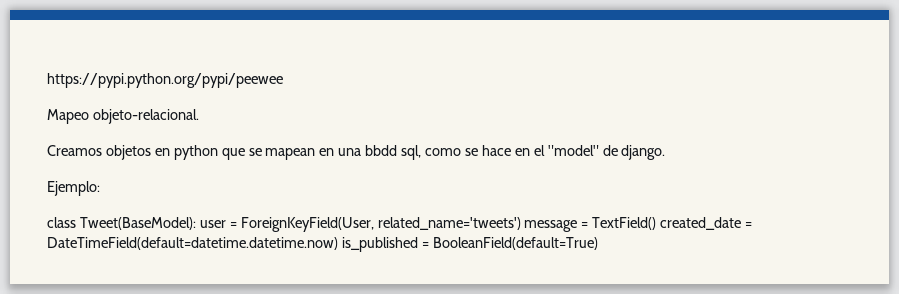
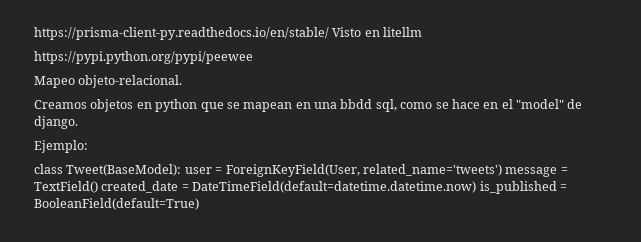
(47, 80) none -> [34,27,423,40] https://prisma-client-py.readthedocs.io/en/stable/ Visto en litellm //

